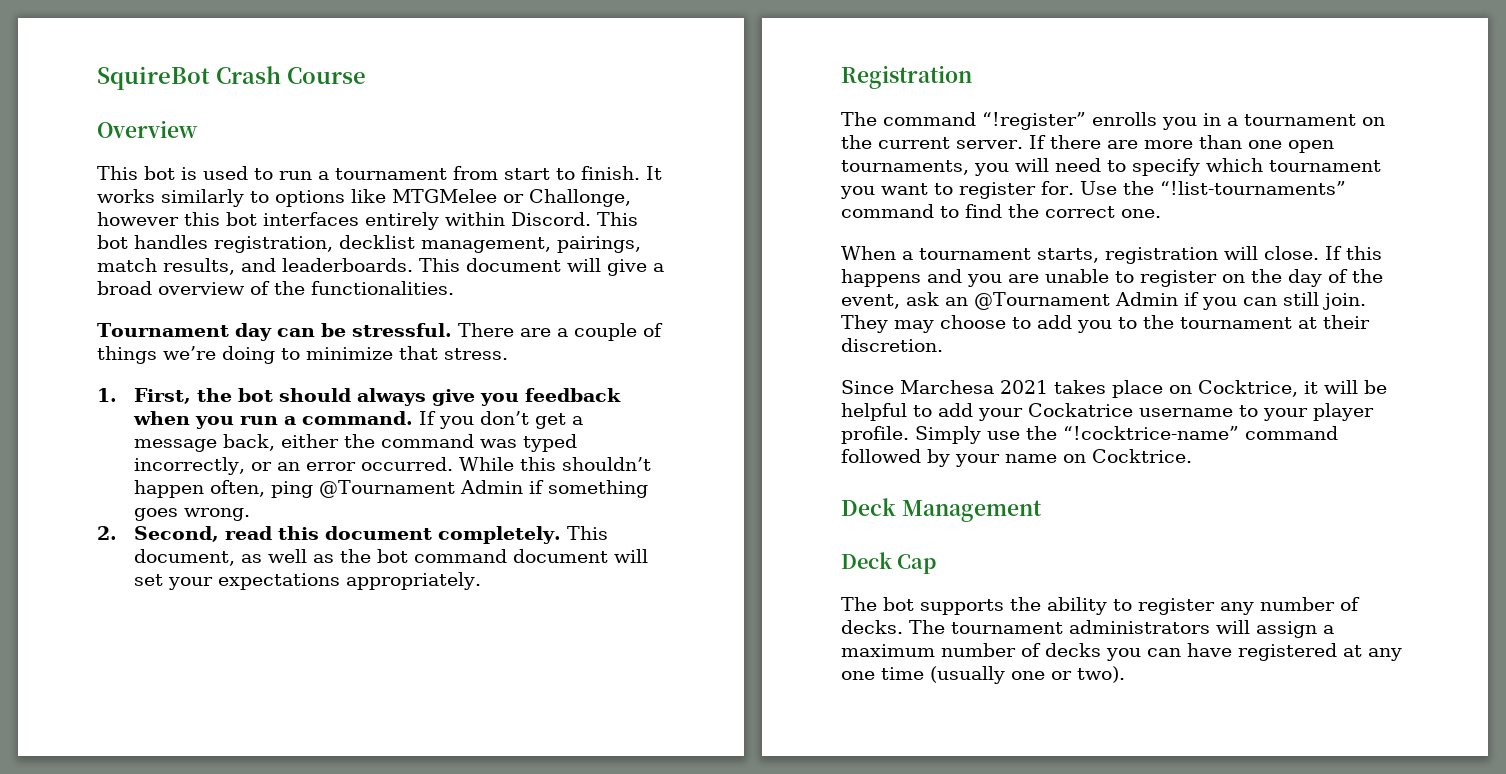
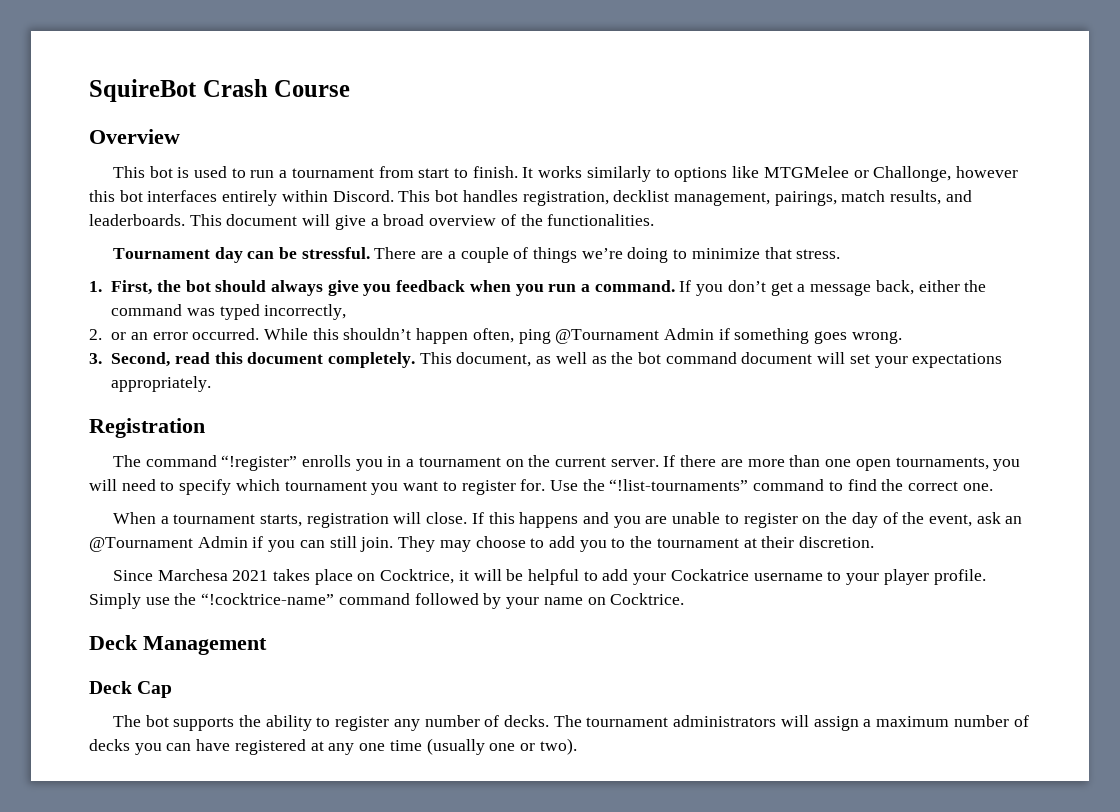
(246, 466) none -> [89,329,102,340] // 2.
[97,526,117,540] 2. -> [89,353,102,364] 3.

